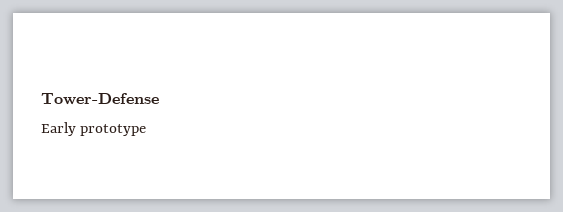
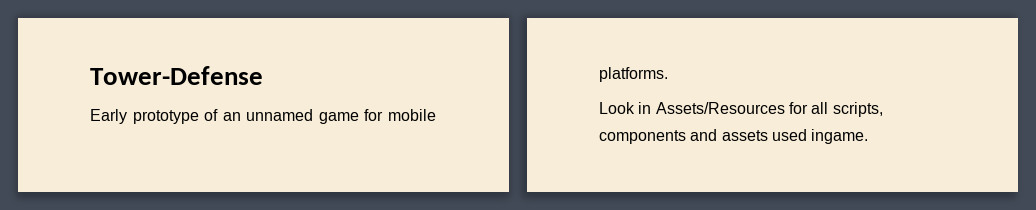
(147, 130) none -> [204,109,436,124] [599,67,668,82] [599,102,883,117] [599,129,869,144] of an unnamed game for mobile platforms. // Look in Assets/Resources for all scripts, components and assets used ingame.

